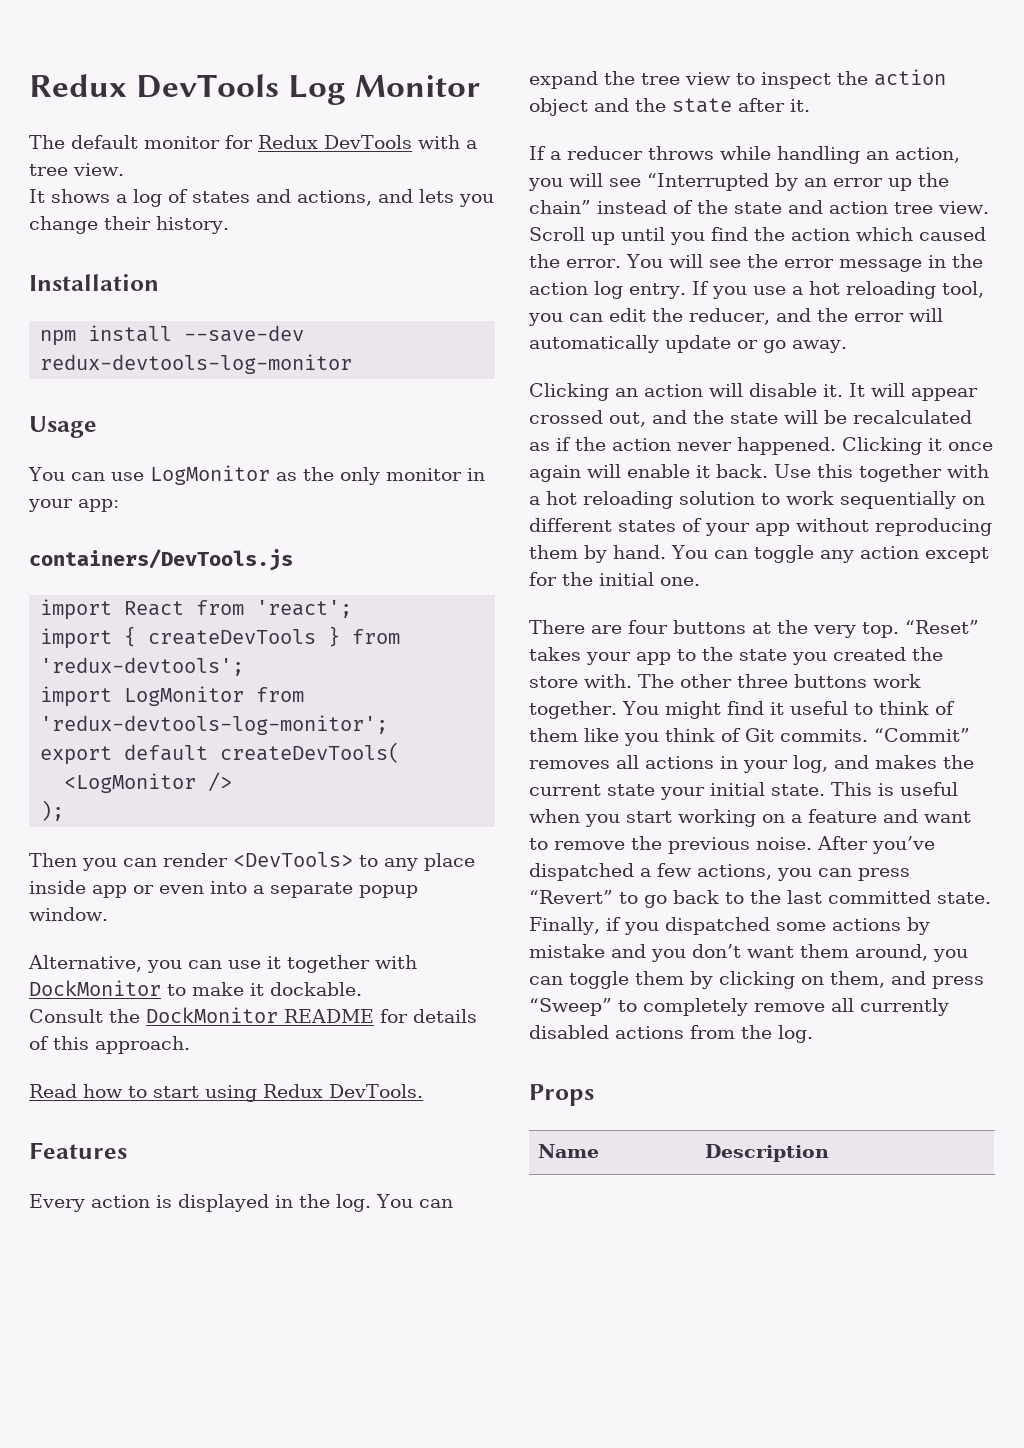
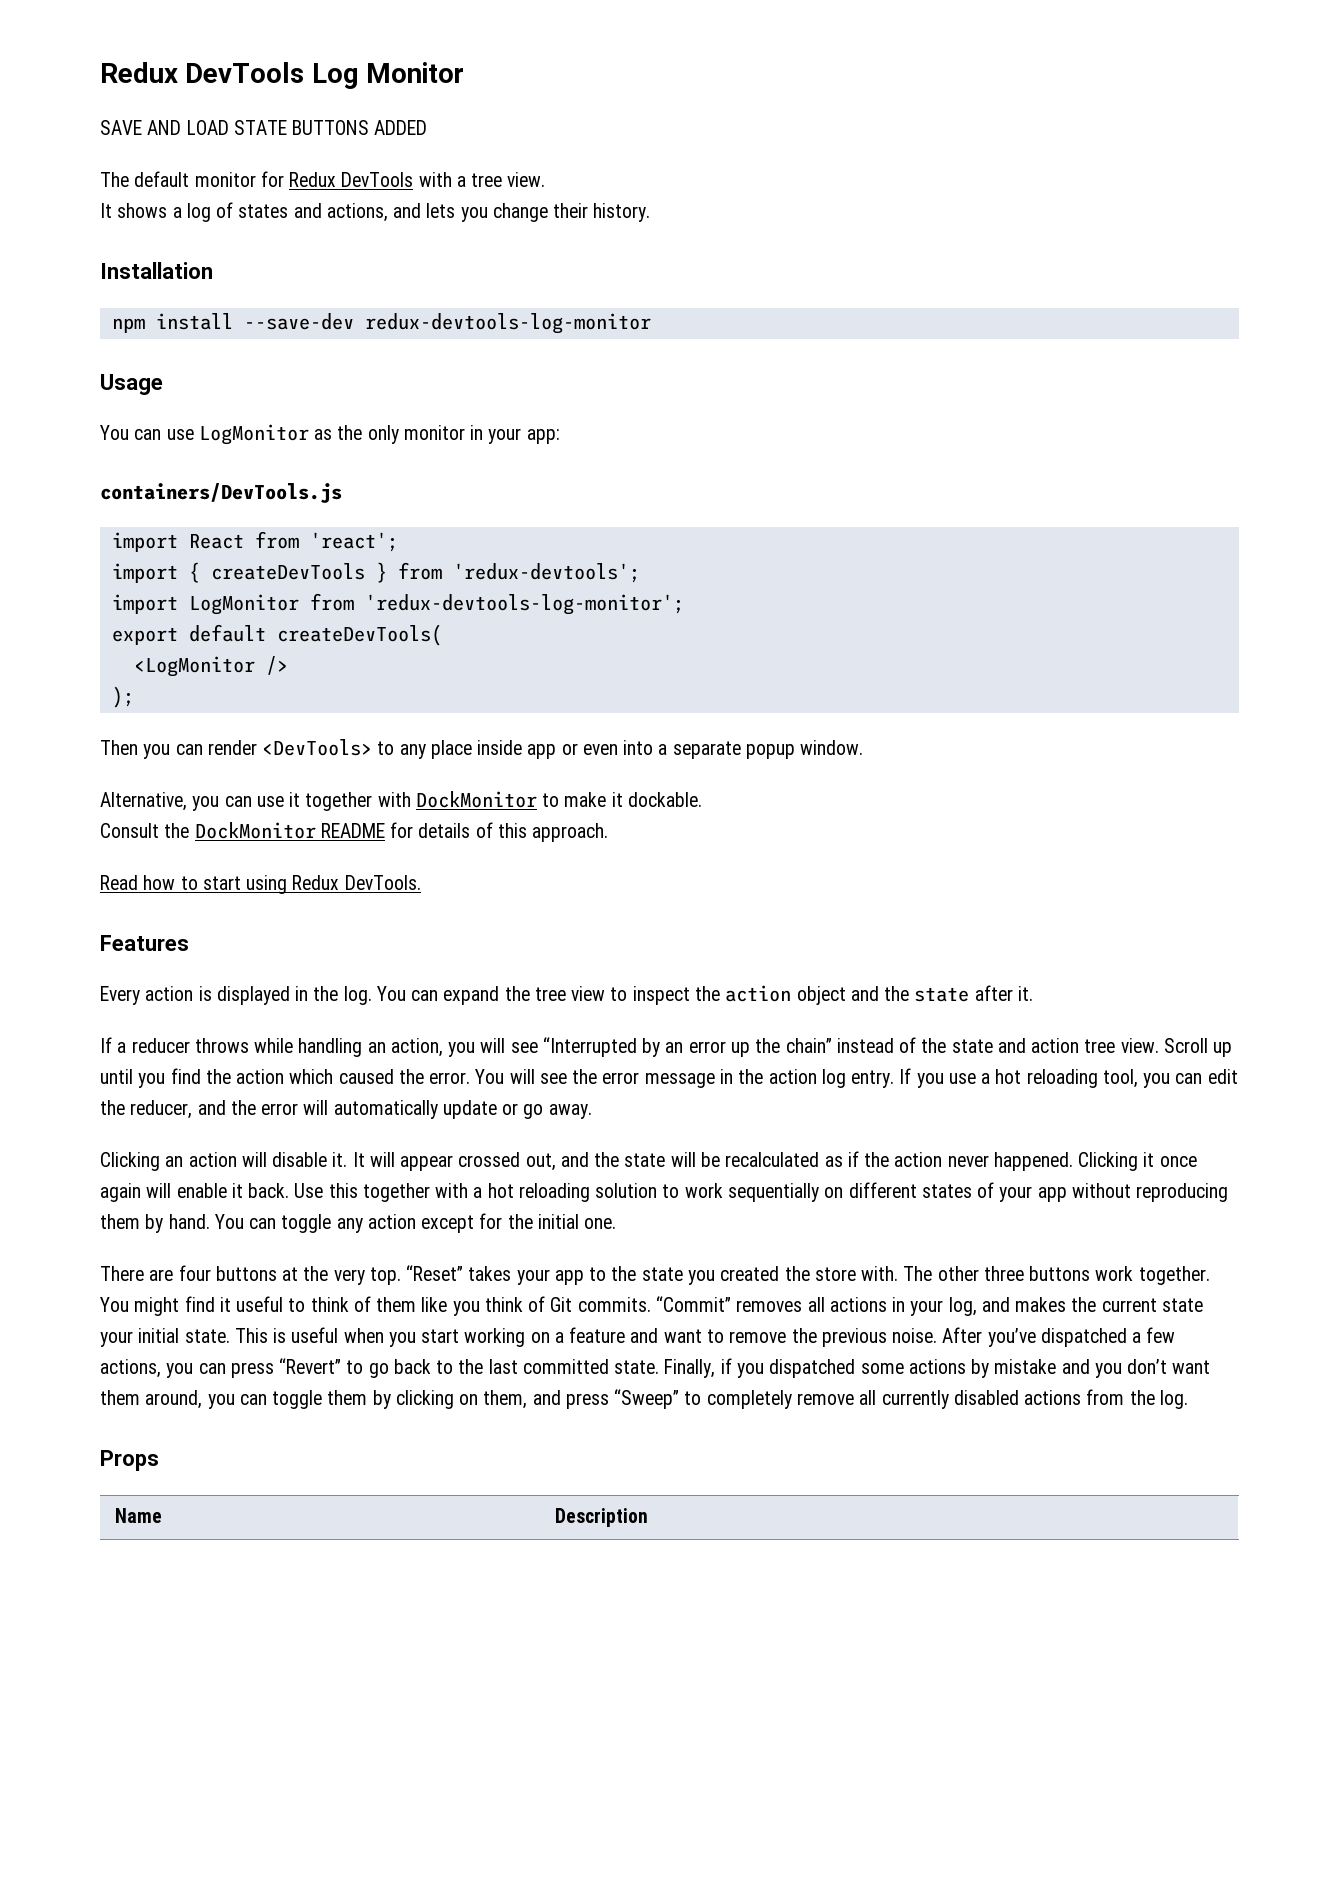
(481, 86) none -> [100,120,428,135] // SAVE AND LOAD STATE BUTTONS ADDED

